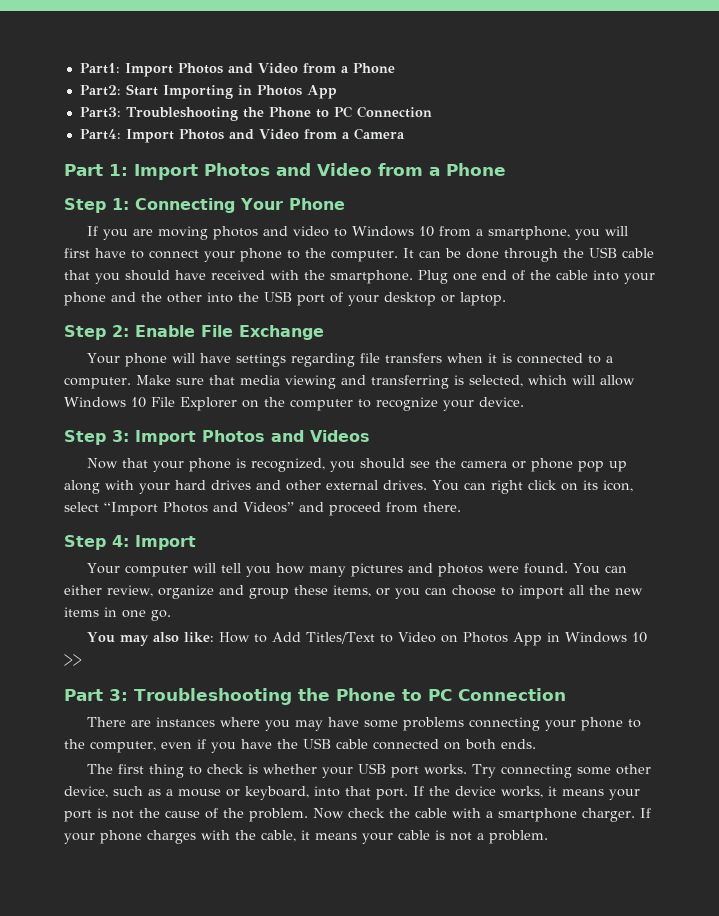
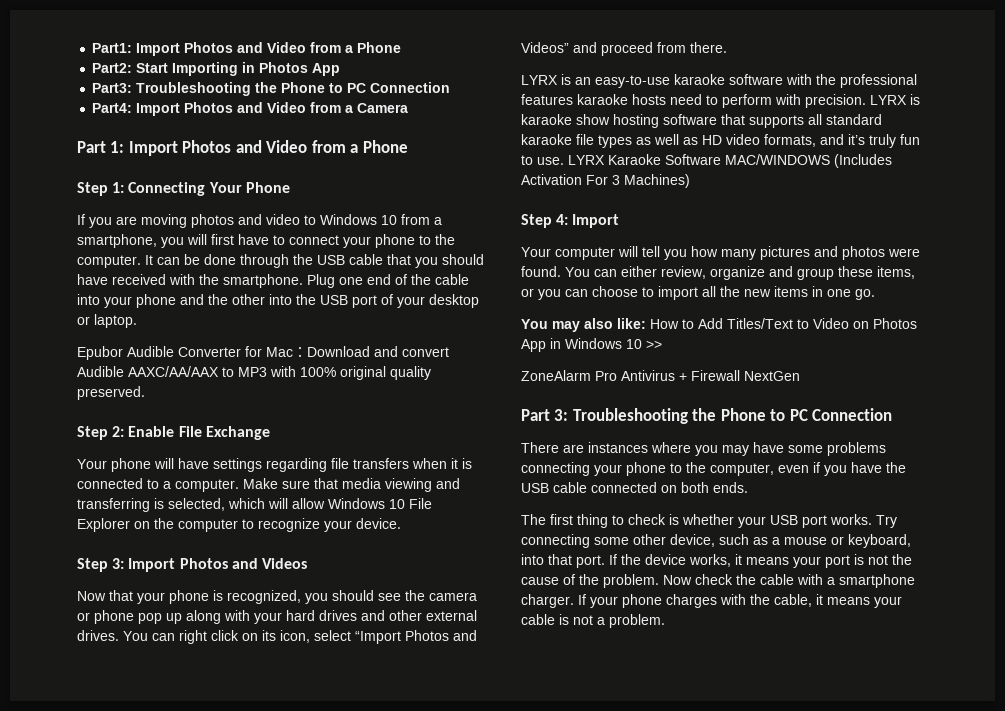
(506, 299) none -> [77,346,449,360] [77,366,431,380] [77,386,145,400] // Epubor Audible Converter for Mac：Download and convert Audible AAXC/AA/AAX to MP3 with 100% original quality preserved.
(461, 507) none -> [521,74,917,88] [521,94,920,108] [521,114,882,128] [521,134,920,148] [521,154,892,168] [521,174,690,188] // LYRX is an easy-to-use karaoke software with the professional features karaoke hosts need to perform with precision. LYRX is karaoke show hosting software that supports all standard karaoke file types as well as HD video formats, and it’s truly fun to use. LYRX Karaoke Software MAC/WINDOWS (Includes Activation For 3 Machines)
(82, 660) none -> [521,370,800,381] // ZoneAlarm Pro Antivirus + Firewall NextGen

